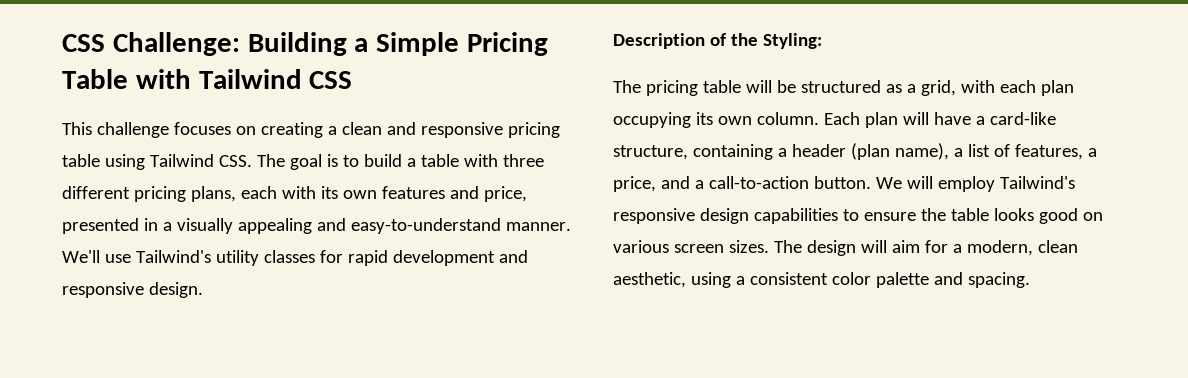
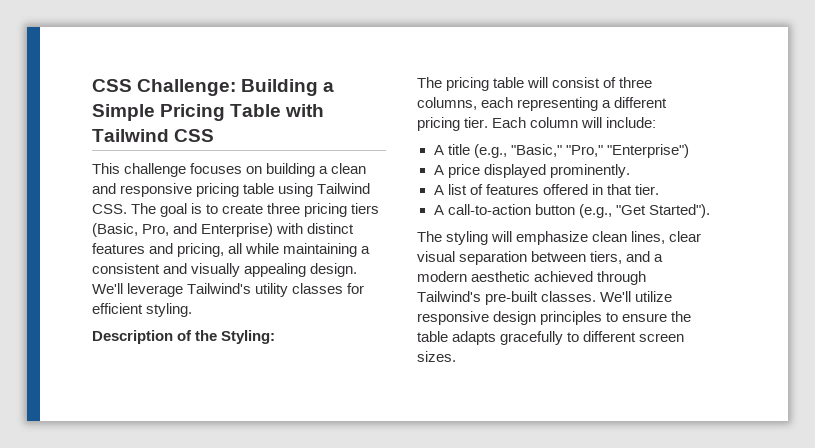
[260,122,323,138] creating -> [266,163,316,177] building
[363,154,544,167] [62,186,527,202] [62,218,571,234] [62,250,528,266] [62,282,203,298] build a table with three different pricing plans, each with its own features and price, presented in a visually appealing and easy-to-understand manner. We'll use Tailwind's utility classes for rapid development and responsive design. -> [222,203,380,217] [92,223,355,237] [92,243,371,257] [92,263,358,277] [92,283,365,297] [92,303,193,317] create three pricing tiers (Basic, Pro, and Enterprise) with distinct features and pricing, all while maintaining a consistent and visually appealing design. We'll leverage Tailwind's utility classes for efficient styling.
[776,80,1074,96] [613,112,1056,128] [613,143,1097,160] [613,176,1075,192] be structured as a grid, with each plan occupying its own column. Each plan will have a card-like structure, containing a header (plan name), a list of features, a price, and a call-to-action button. We will employ Tailwind's -> [552,77,653,88] [417,97,668,111] [417,117,657,131] [433,144,689,158] [433,164,630,178] [433,184,659,195] [433,204,710,218] [417,231,702,245] [417,251,664,265] [417,271,647,285] [417,291,673,305] consist of three columns, each representing a different pricing tier. Each column will include: // A title (e.g., "Basic," "Pro," "Enterprise") // A price displayed prominently. // A list of features offered in that tier. // A call-to-action button (e.g., "Get Started"). // The styling will emphasize clean lines, clear visual separation between tiers, and a modern aesthetic achieved through Tailwind's pre-built classes. We'll utilize
[753,208,838,224] capabilities -> [540,311,603,325] principles
[993,208,1103,224] [613,240,1078,256] [613,272,1030,288] looks good on various screen sizes. The design will aim for a modern, clean aesthetic, using a consistent color palette and spacing. -> [452,331,685,345] [417,351,456,362] adapts gracefully to different screen sizes.

